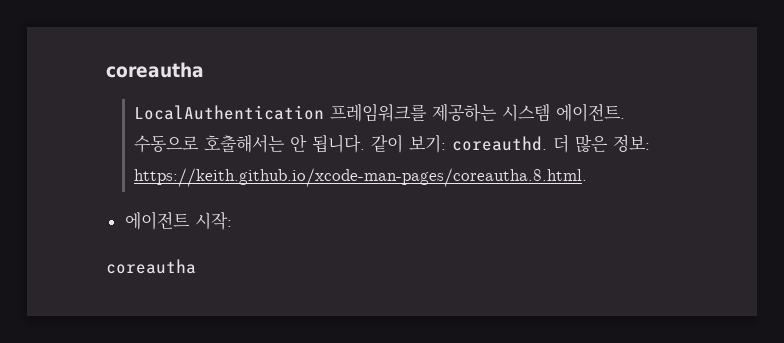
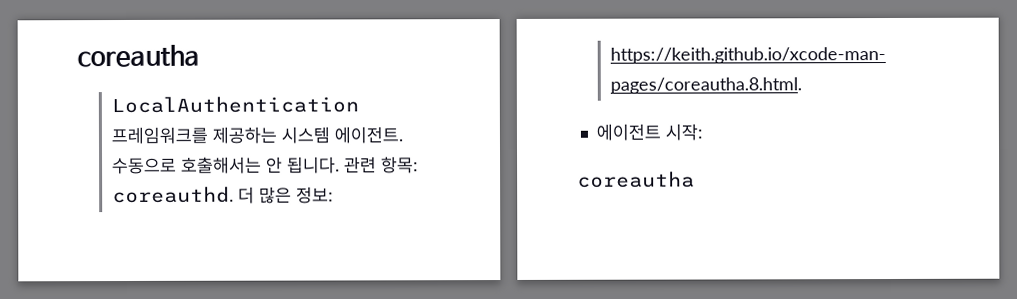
[371,134,447,153] 같이 보기: -> [343,156,419,174] 관련 항목:

